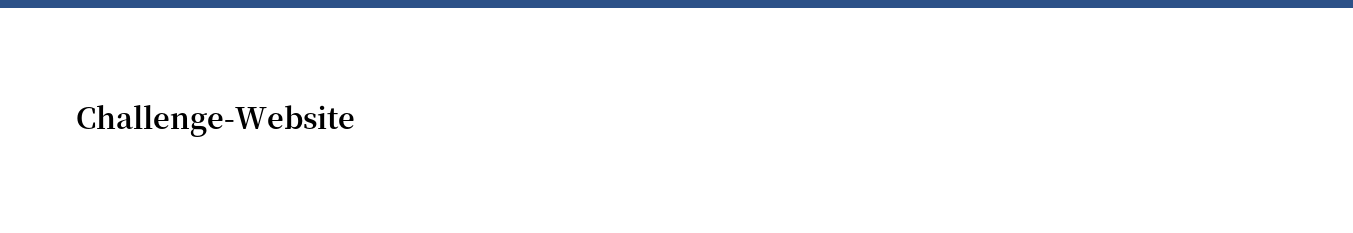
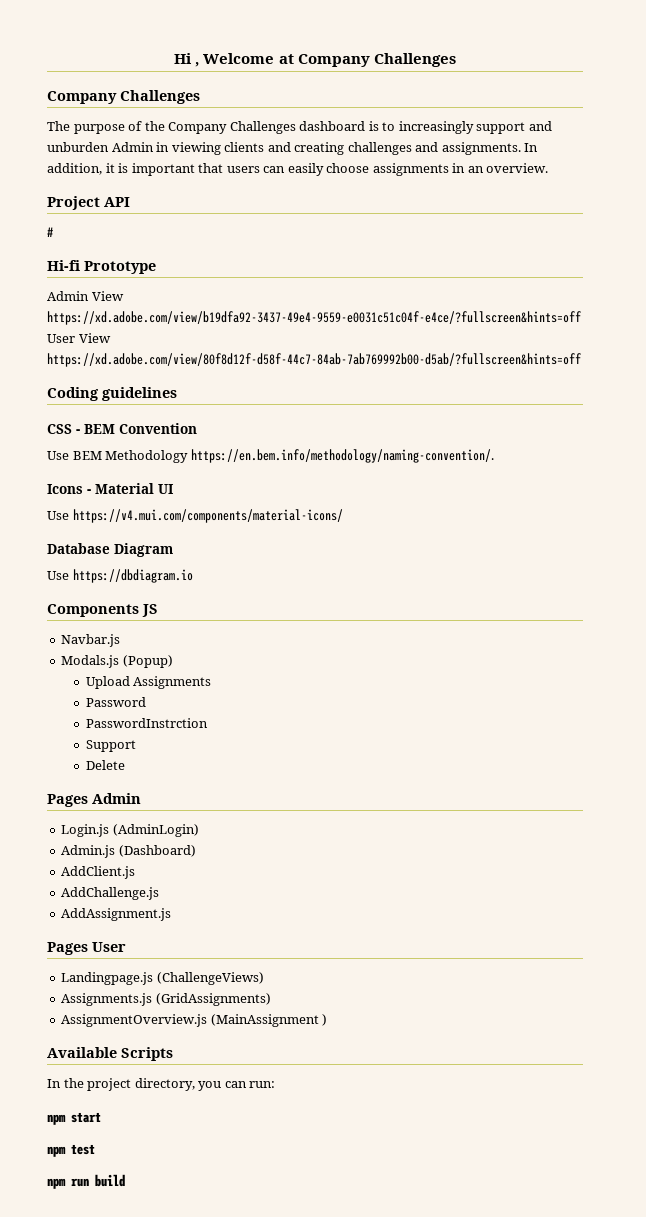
[76,105,355,137] Challenge-Website -> [174,53,456,67] [47,90,200,104] [47,121,552,134] [47,142,539,155] [47,163,549,176] [47,196,130,210] [47,227,53,237] [47,260,156,274] [47,291,124,301] [47,311,581,325] [47,333,111,343] [47,353,581,367] [47,387,177,401] [47,423,197,434] [47,449,494,463] [47,483,174,494] [47,509,343,523] [47,543,173,557] [47,569,193,583] [47,604,158,617] [61,634,121,647] [61,655,173,668] [85,676,212,689] [85,697,146,707] [85,718,208,728] [85,740,136,752] [85,760,125,770] [47,793,141,807] [61,824,199,837] [61,845,196,858] [61,866,136,879] [61,887,160,900] [61,908,172,921] [47,942,126,955] [61,972,264,985] [61,993,271,1006] [61,1014,328,1027] [47,1047,173,1061] [47,1078,276,1091] [47,1112,101,1125] [47,1144,95,1157] [47,1174,125,1189] Hi , Welcome at Company Challenges // Company Challenges // The purpose of the Company Challenges dashboard is to increasingly support and unburden Admin in viewing clients and creating challenges and assignments. In addition, it is important that users can easily choose assignments in an overview. // Project API // # // Hi-fi Prototype // Admin View https://xd.adobe.com/view/b19dfa92-3437-49e4-9559-e0031c51c04f-e4ce/?fullscreen&hints=off User View https://xd.adobe.com/view/80f8d12f-d58f-44c7-84ab-7ab769992b00-d5ab/?fullscreen&hints=off // Coding guidelines // CSS - BEM Convention // Use BEM Methodology https://en.bem.info/methodology/naming-convention/. // Icons - Material UI // Use https://v4.mui.com/components/material-icons/ // Database Diagram // Use https://dbdiagram.io // Components JS // Navbar.js // Modals.js (Popup) // Upload Assignments // Password // PasswordInstrction // Support // Delete // Pages Admin // Login.js (AdminLogin) // Admin.js (Dashboard) // AddClient.js // AddChallenge.js // AddAssignment.js // Pages User // Landingpage.js (ChallengeViews) // Assignments.js (GridAssignments) // AssignmentOverview.js (MainAssignment ) // Available Scripts // In the project directory, you can run: // npm start // npm test // npm run build

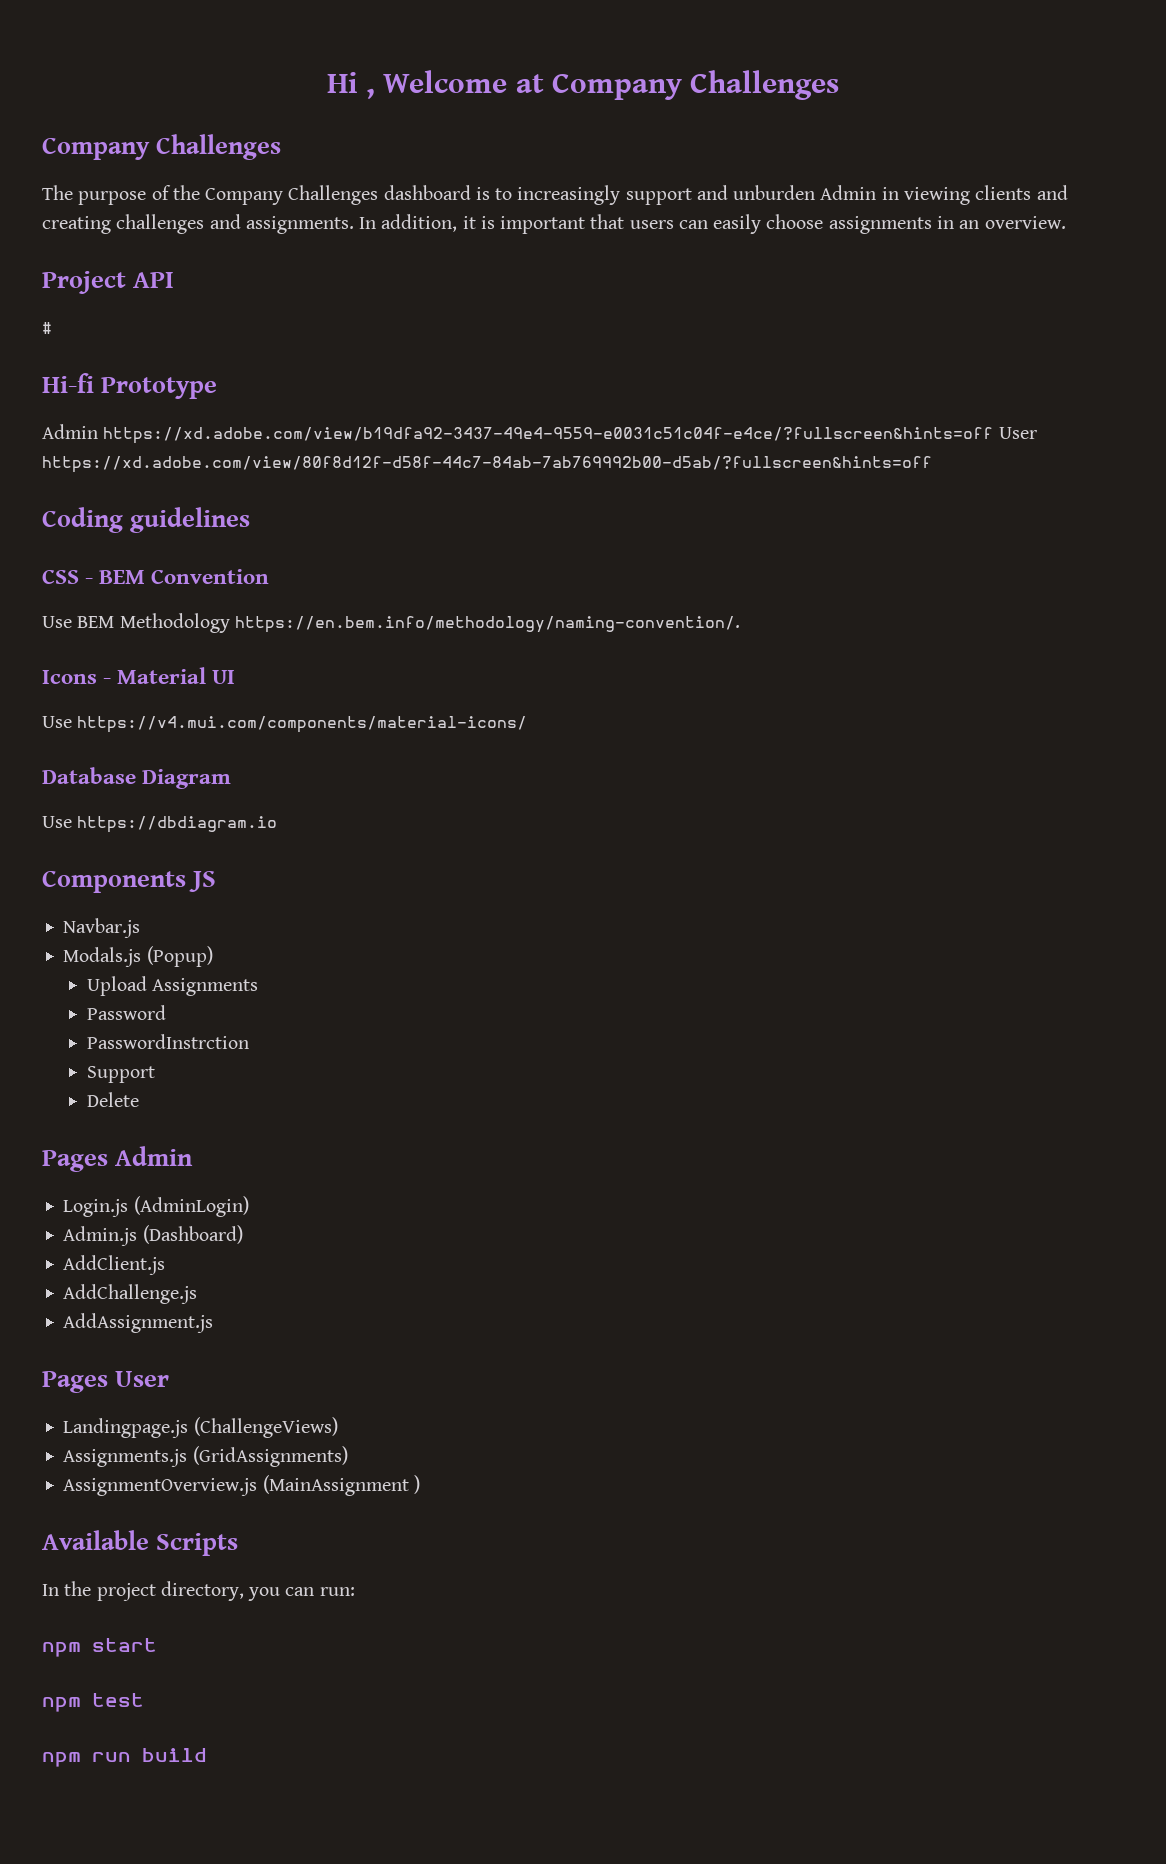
[91,291,124,301] View -> (98, 431) none
[78,333,111,343] View -> (1037, 433) none

